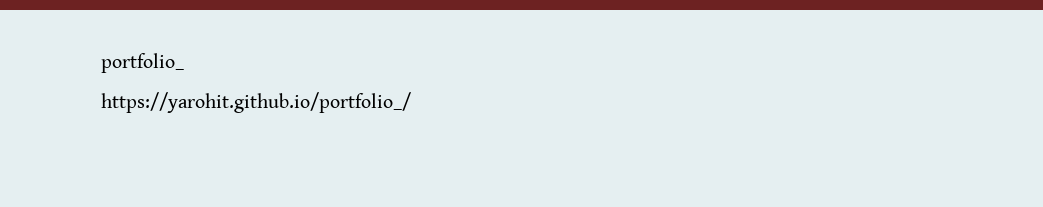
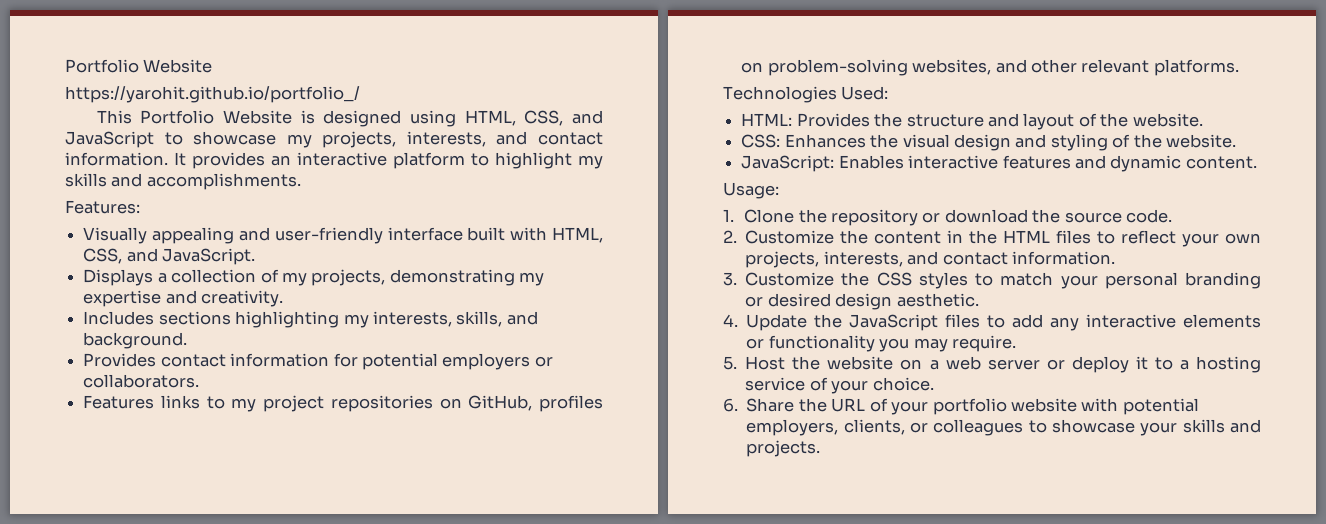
[101,53,184,73] portfolio_ -> [65,59,213,73] Portfolio Website
(411, 102) none -> [96,110,604,127] [65,131,603,148] [65,152,603,169] [65,173,301,190] [65,200,140,214] [83,227,603,244] [83,248,256,265] [83,269,545,286] [83,290,284,307] [83,311,538,328] [83,332,188,349] [83,353,553,370] [83,374,200,388] [83,395,603,412] [741,59,1239,76] [723,86,889,103] [741,113,1203,130] [741,134,1237,151] [741,155,1257,172] [723,182,779,199] [723,209,1173,226] [723,230,1261,247] [745,251,1116,268] [723,272,1261,289] [745,293,979,310] [723,314,1261,331] [746,335,1017,352] [723,356,1261,373] [745,377,934,394] [723,398,1199,415] [746,419,1261,436] [746,440,821,457] // This Portfolio Website is designed using HTML, CSS, and JavaScript to showcase my projects, interests, and contact information. It provides an interactive platform to highlight my skills and accomplishments. // Features: // Visually appealing and user-friendly interface built with HTML, CSS, and JavaScript. // Displays a collection of my projects, demonstrating my expertise and creativity. // Includes sections highlighting my interests, skills, and background. // Provides contact information for potential employers or collaborators. // Features links to my project repositories on GitHub, profiles on problem-solving websites, and other relevant platforms. // Technologies Used: // HTML: Provides the structure and layout of the website. // CSS: Enhances the visual design and styling of the website. // JavaScript: Enables interactive features and dynamic content. // Usage: // 1. Clone the repository or download the source code. // 2. Customize the content in the HTML files to reflect your own projects, interests, and contact information. // 3. Customize the CSS styles to match your personal branding or desired design aesthetic. // 4. Update the JavaScript files to add any interactive elements or functionality you may require. // 5. Host the website on a web server or deploy it to a hosting service of your choice. // 6. Share the URL of your portfolio website with potential employers, clients, or colleagues to showcase your skills and projects.

